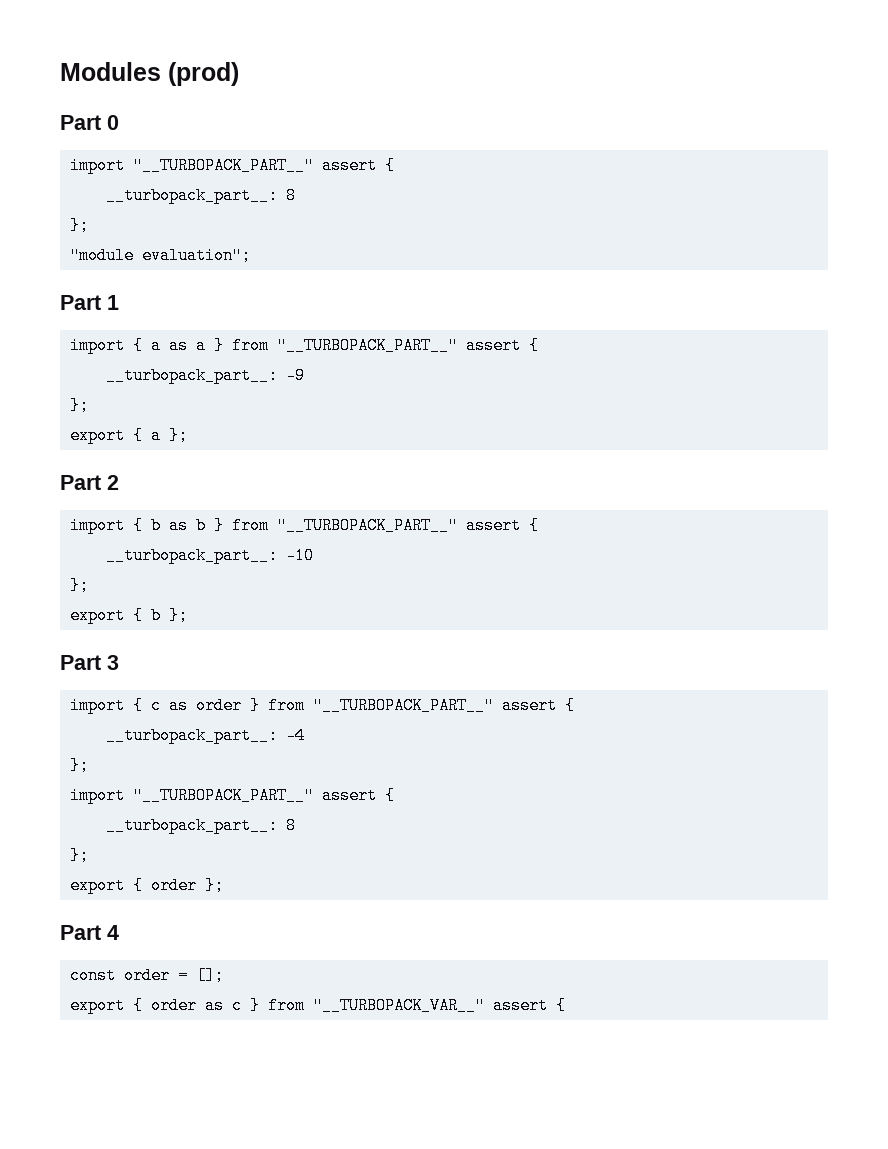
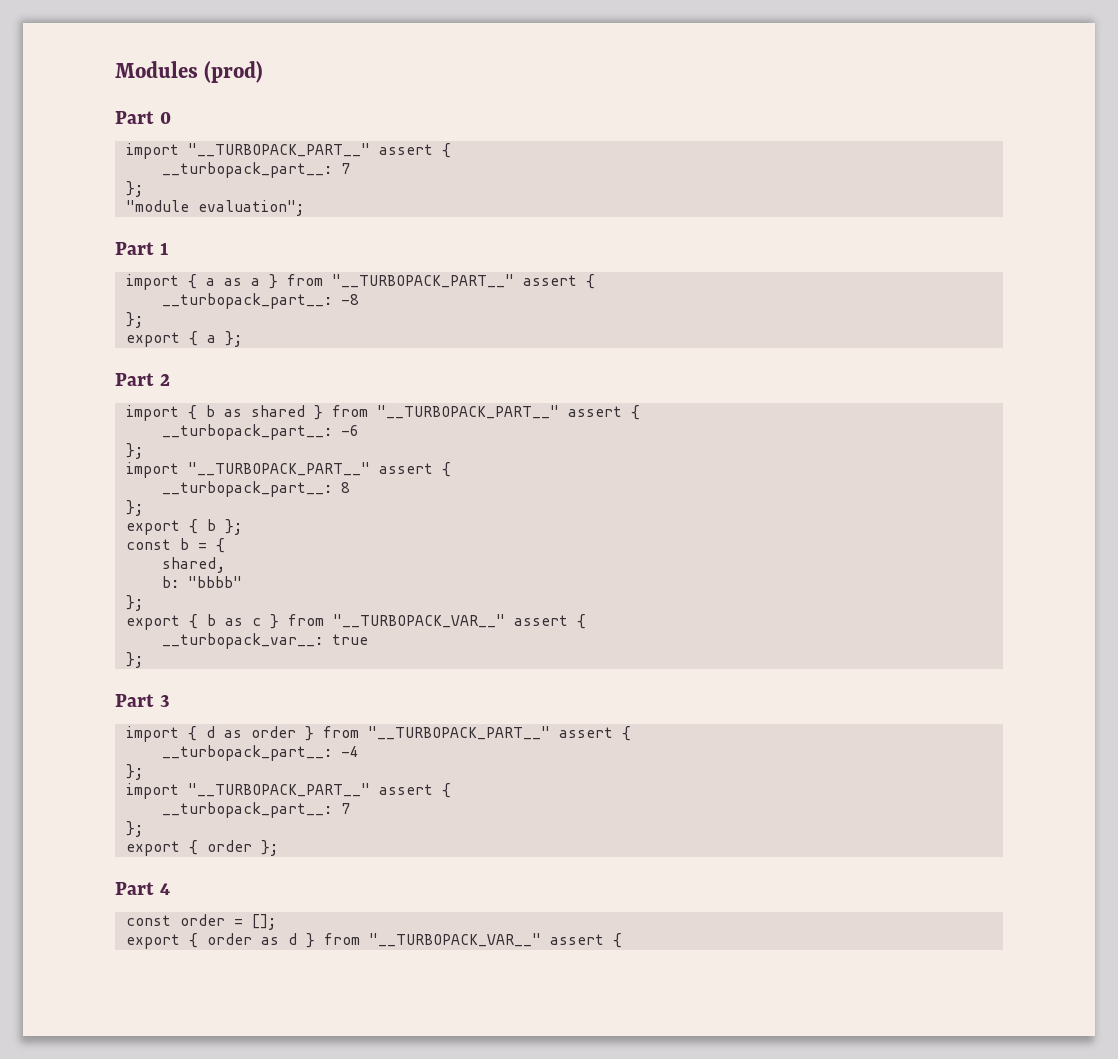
[285,187,296,204] 8 -> [341,163,351,174] 7
[285,367,305,384] -9 -> [341,294,360,305] -8
[195,517,539,534] [105,547,314,564] b } from "__TURBOPACK_PART__" assert { // __turbopack_part__: -10 -> [251,405,641,420] [162,424,360,440] [126,443,144,459] [126,462,452,478] [162,481,351,497] shared } from "__TURBOPACK_PART__" assert { // __turbopack_part__: -6 // }; // import "__TURBOPACK_PART__" assert { // __turbopack_part__: 8
(188, 615) none -> [126,538,226,553] [162,557,226,573] [162,576,243,588] [126,595,144,611] [126,614,587,630] [162,633,369,649] [126,652,144,668] // const b = { // shared, // b: "bbbb" // }; // export { b as c } from "__TURBOPACK_VAR__" assert { // __turbopack_var__: true // };
[150,697,161,714] c -> [206,726,216,738] d
[285,817,296,834] 8 -> [341,803,351,814] 7
[231,997,242,1014] c -> [288,933,298,945] d

